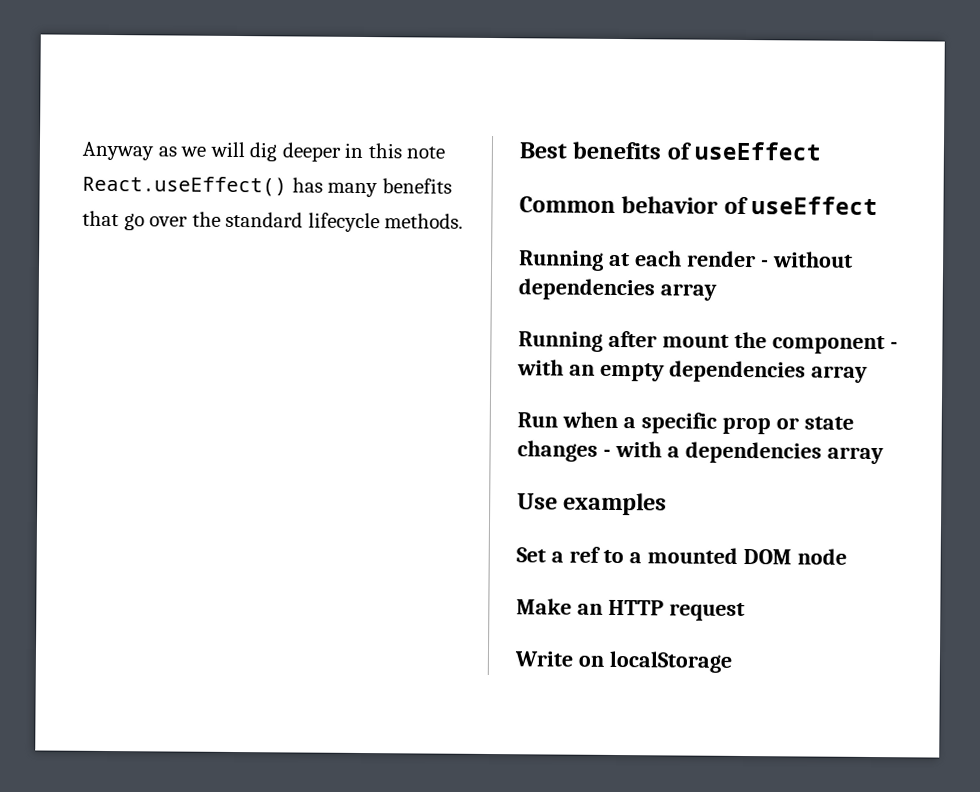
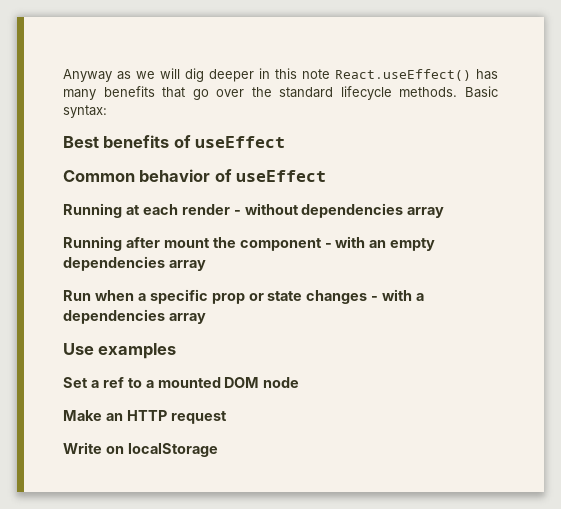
(464, 221) none -> [464,86,498,98] [63,105,107,118] Basic syntax:

